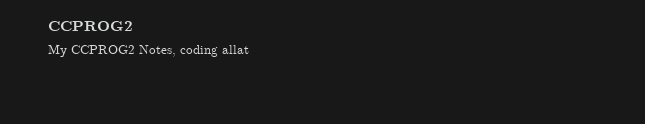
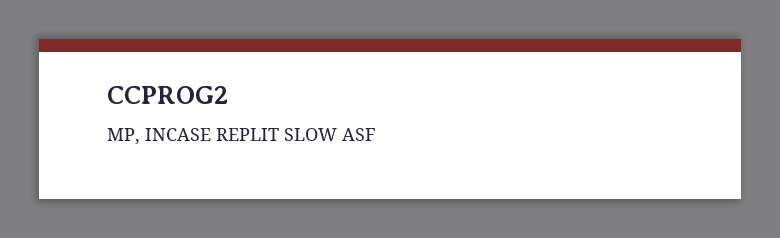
[48,44,249,57] My CCPROG2 Notes, coding allat -> [107,128,376,145] MP, INCASE REPLIT SLOW ASF

